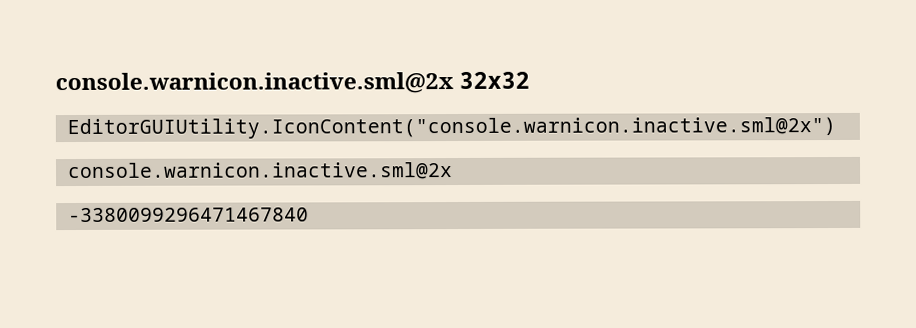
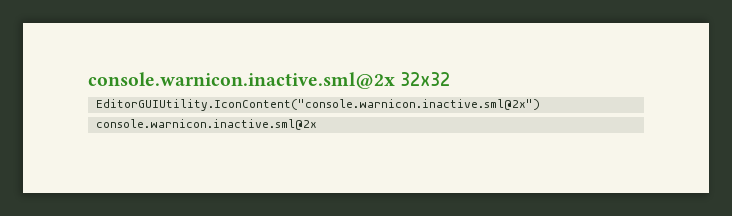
[67,207,309,223] // -3380099296471467840 -> (317, 124) none

